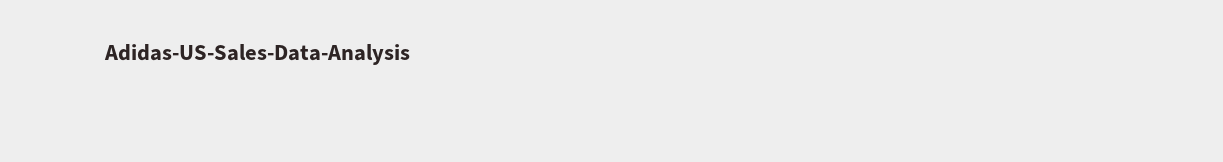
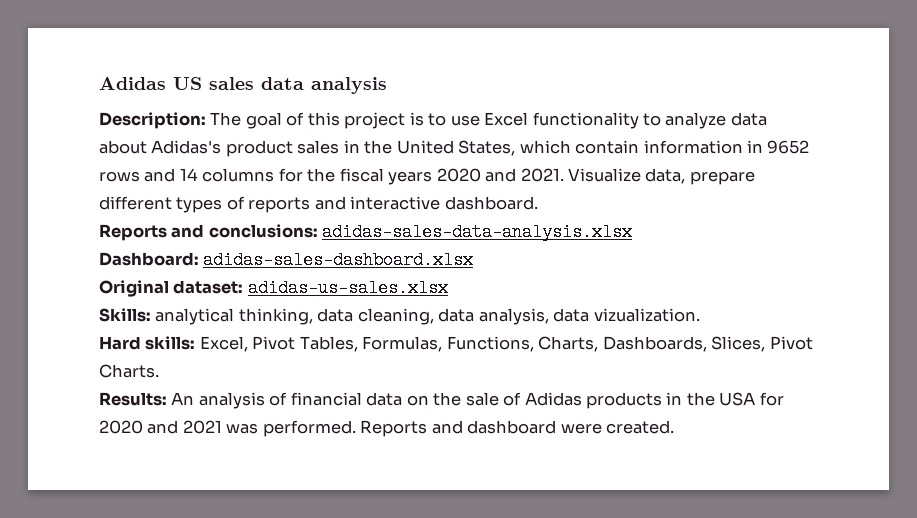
[104,44,410,65] Adidas-US-Sales-Data-Analysis -> [99,77,387,94] [99,112,767,129] [99,140,810,157] [99,168,755,185] [99,196,538,213] [99,223,633,241] [99,251,474,269] [99,279,448,297] [99,308,700,325] [99,336,813,352] [99,364,159,378] [99,392,784,409] [99,420,675,437] Adidas US sales data analysis // Description: The goal of this project is to use Excel functionality to analyze data about Adidas's product sales in the United States, which contain information in 9652 rows and 14 columns for the fiscal years 2020 and 2021. Visualize data, prepare different types of reports and interactive dashboard. // Reports and conclusions: adidas-sales-data-analysis.xlsx // Dashboard: adidas-sales-dashboard.xlsx // Original dataset: adidas-us-sales.xlsx // Skills: analytical thinking, data cleaning, data analysis, data vizualization. // Hard skills: Excel, Pivot Tables, Formulas, Functions, Charts, Dashboards, Slices, Pivot Charts. // Results: An analysis of financial data on the sale of Adidas products in the USA for 2020 and 2021 was performed. Reports and dashboard were created.

